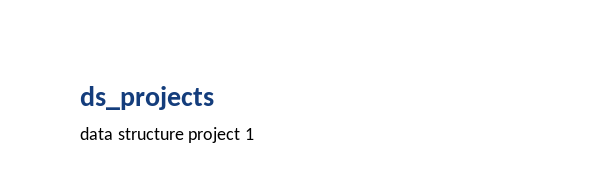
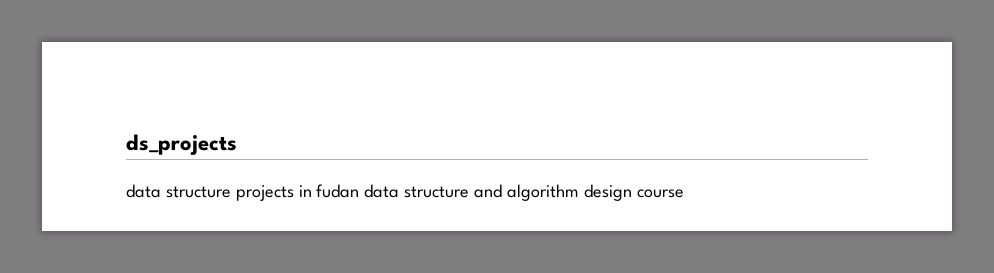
[188,127,255,143] project 1 -> [235,184,684,201] projects in fudan data structure and algorithm design course

